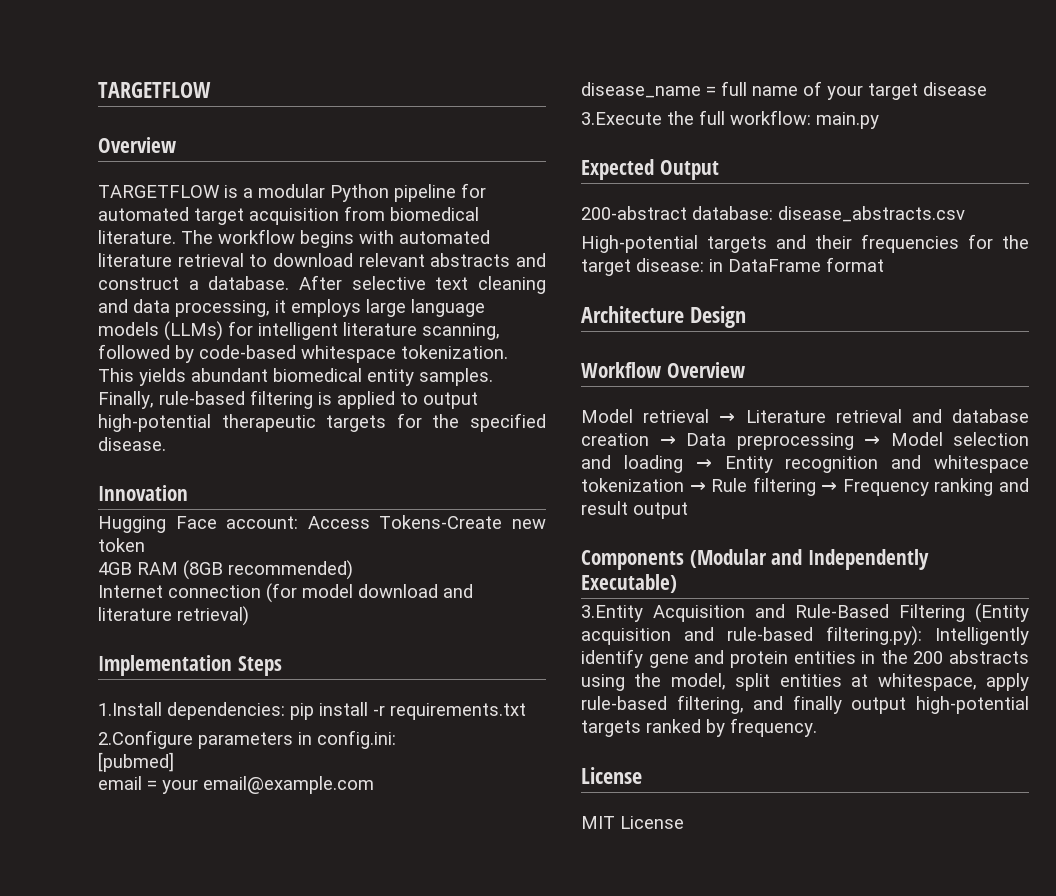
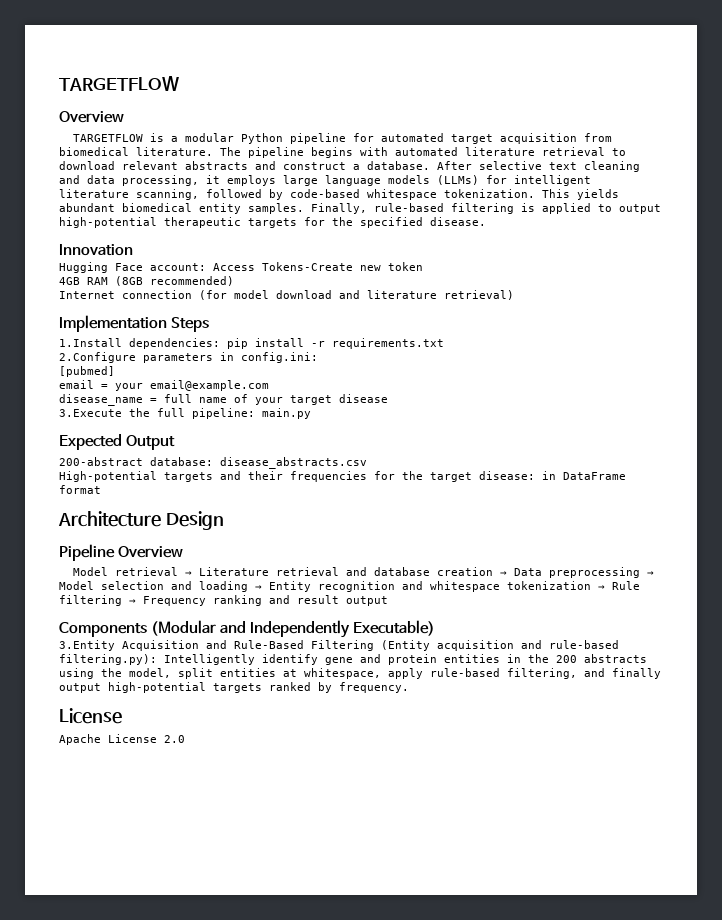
[218,229,295,244] workflow -> [248,147,304,158] pipeline
[730,110,811,125] workflow: -> [192,408,255,419] pipeline:
[581,362,661,378] Workflow -> [59,544,115,561] Pipeline
[581,816,684,829] MIT License -> [59,734,185,745] Apache License 2.0

